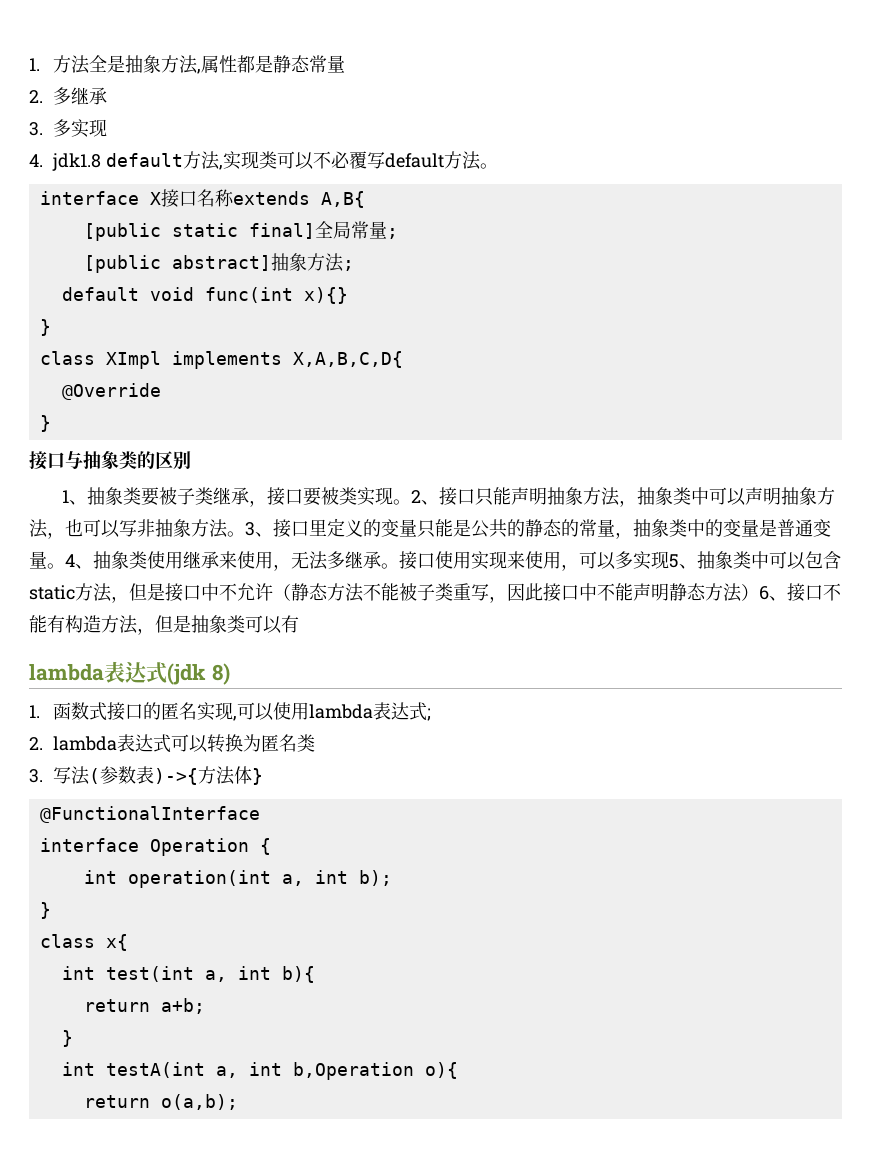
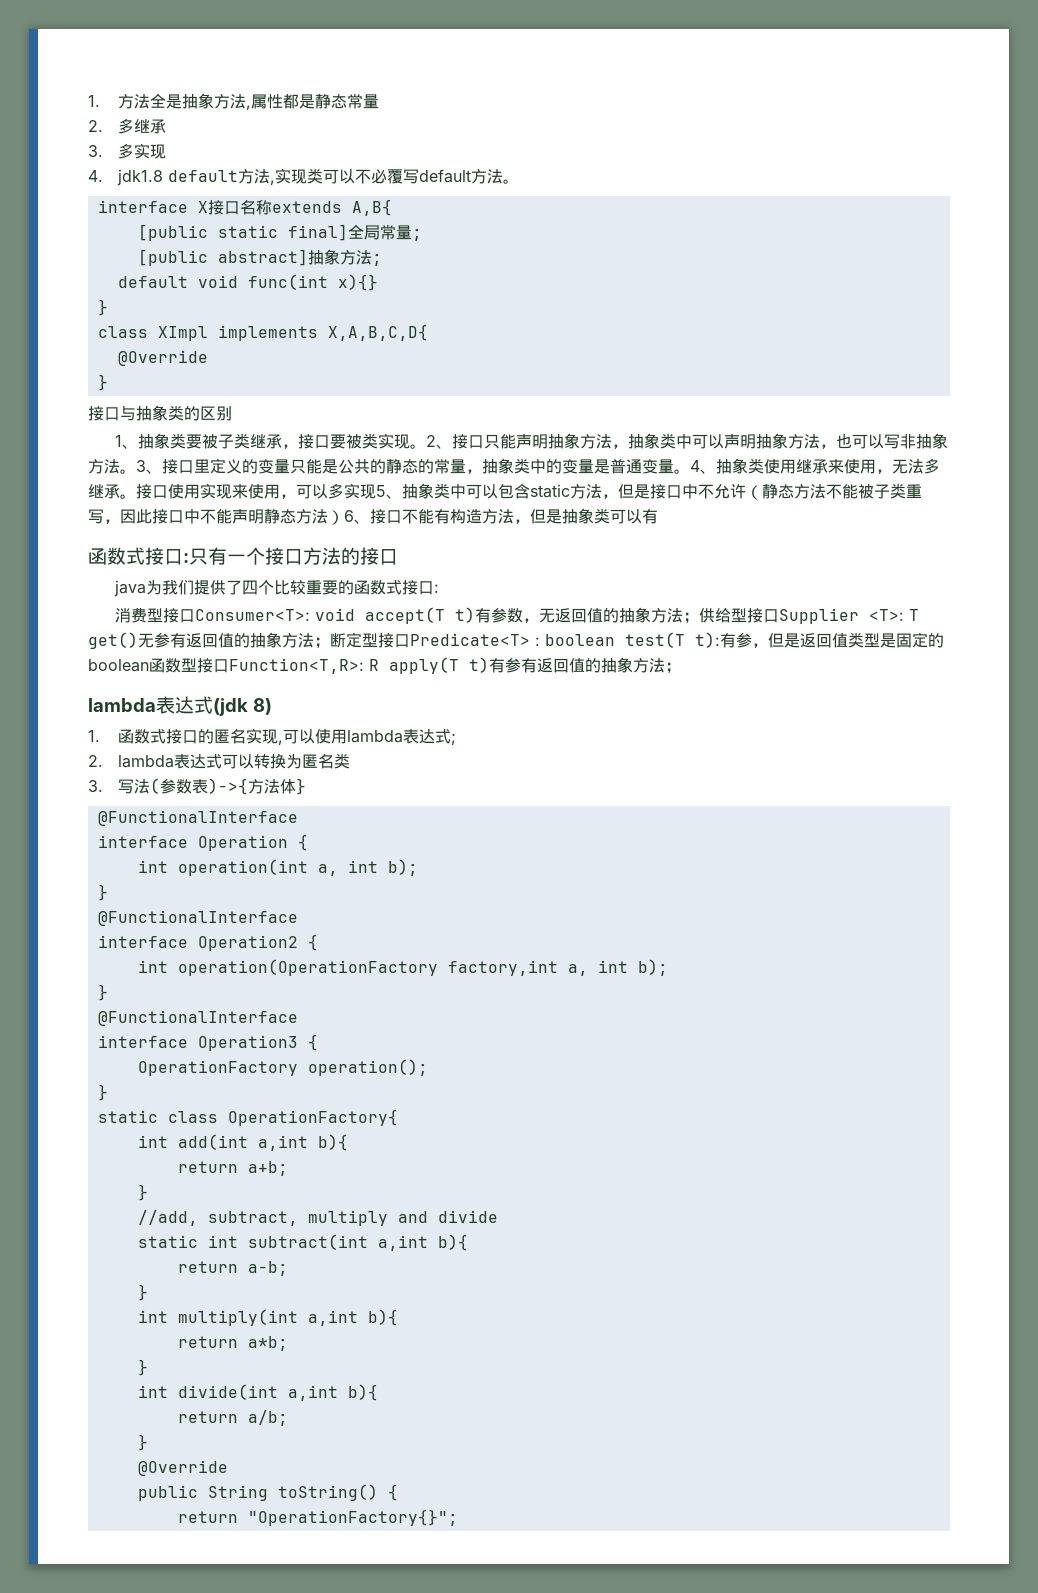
(299, 624) none -> [88,547,398,565] [114,580,440,597] [115,607,920,624] [88,632,944,649] [88,657,681,674] // 函数式接口:只有一个接口方法的接口 // java为我们提供了四个比较重要的函数式接口: // 消费型接口Consumer<T>: void accept(T t)有参数，无返回值的抽象方法；供给型接口Supplier <T>: T get()无参有返回值的抽象方法；断定型接口Predicate<T> : boolean test(T t):有参，但是返回值类型是固定的boolean函数型接口Function<T,R>: R apply(T t)有参有返回值的抽象方法；
[39,934,128,951] [61,966,315,983] [83,998,205,1014] [61,1030,73,1047] [61,1062,458,1080] [83,1094,238,1110] class x{ // int test(int a, int b){ // return a+b; // } // int testA(int a, int b,Operation o){ // return o(a,b); -> [97,910,298,926] [97,934,318,951] [137,959,668,976] [97,984,108,1001] [97,1010,298,1026] [97,1034,318,1051] [137,1059,428,1076] [97,1084,108,1101] [97,1109,398,1126] [137,1134,348,1151] [177,1161,288,1176] [137,1184,148,1201] [137,1210,498,1226] [137,1234,468,1251] [177,1261,288,1276] [137,1284,148,1301] [137,1309,398,1326] [177,1336,288,1351] [137,1359,148,1376] [137,1384,378,1401] [177,1410,288,1426] [137,1434,148,1451] [137,1460,228,1476] [137,1484,398,1501] [177,1509,458,1526] @FunctionalInterface // interface Operation2 { // int operation(OperationFactory factory,int a, int b); // } // @FunctionalInterface // interface Operation3 { // OperationFactory operation(); // } // static class OperationFactory{ // int add(int a,int b){ // return a+b; // } // //add, subtract, multiply and divide // static int subtract(int a,int b){ // return a-b; // } // int multiply(int a,int b){ // return a*b; // } // int divide(int a,int b){ // return a/b; // } // @Override // public String toString() { // return "OperationFactory{}";

